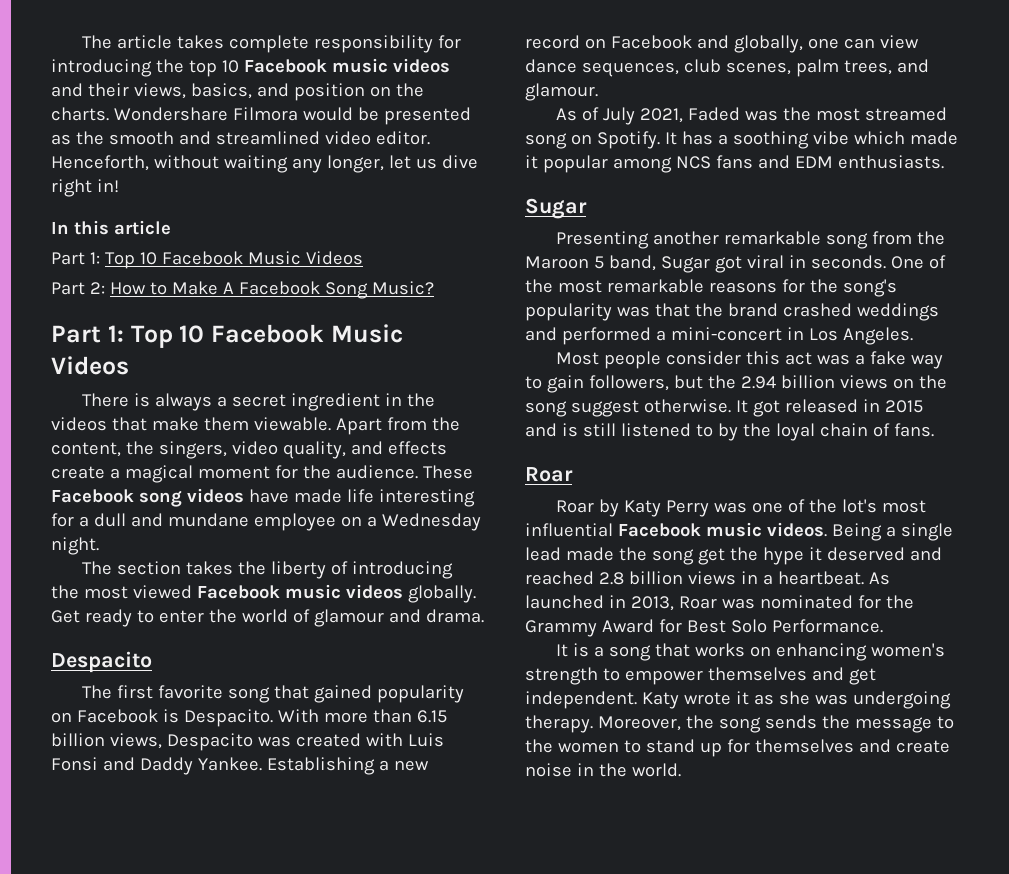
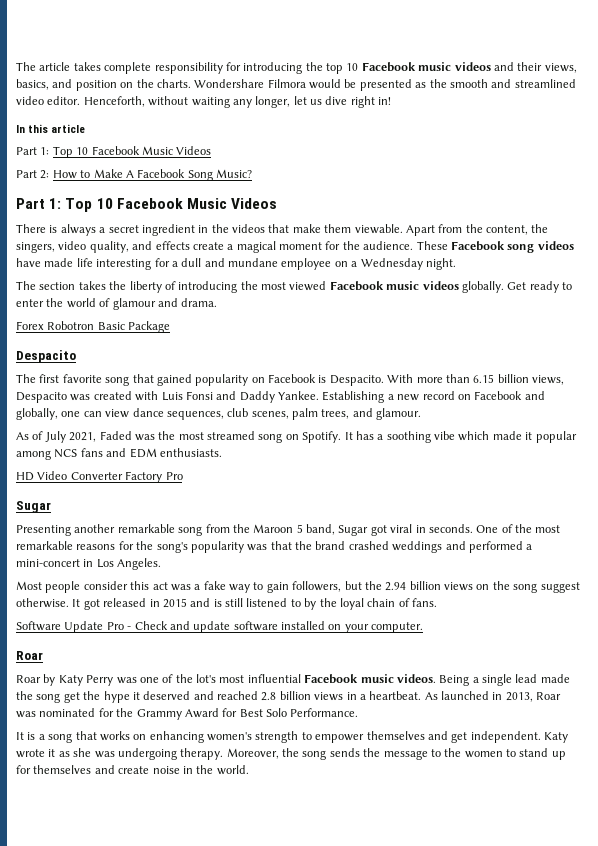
(484, 616) none -> [16,321,171,333] // Forex Robotron Basic Package
(944, 162) none -> [16,471,183,483] // HD Video Converter Factory Pro
(934, 430) none -> [16,621,424,633] // Software Update Pro - Check and update software installed on your computer.

